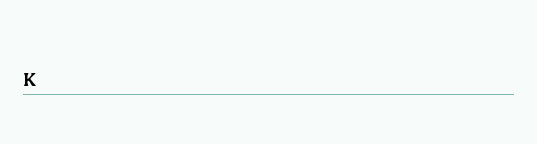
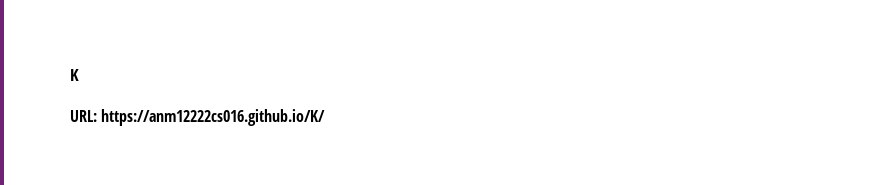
(37, 79) none -> [70,109,326,126] // URL: https://anm12222cs016.github.io/K/

